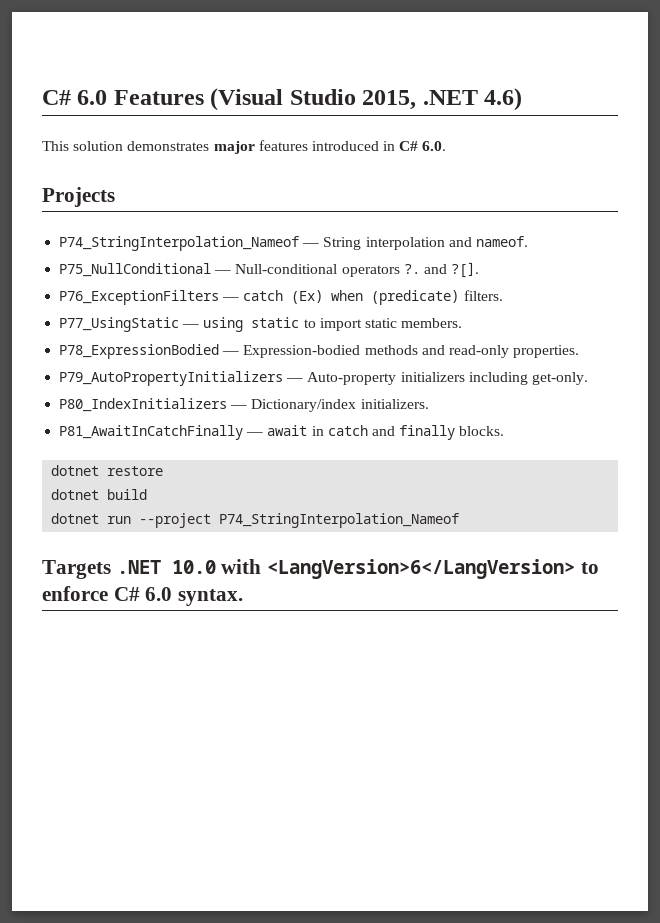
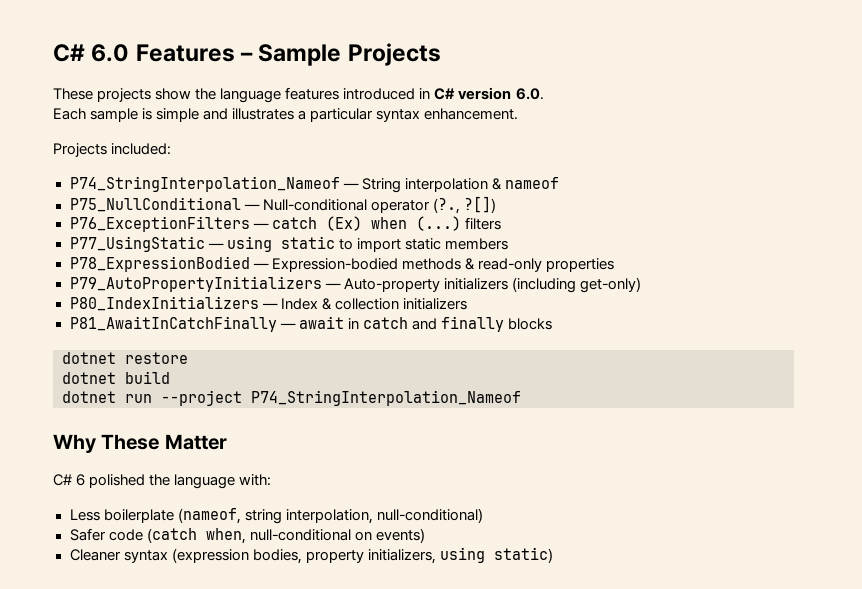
[210,88,523,111] [42,141,255,154] (Visual Studio 2015, .NET 4.6) // This solution demonstrates major -> [240,43,441,66] [53,88,282,103] – Sample Projects // These projects show the language
(419, 146) none -> [458,87,512,100] version
[42,187,115,207] // Projects -> [53,108,519,122] [53,143,172,157] // Each sample is simple and illustrates a particular syntax enhancement. // Projects included:
[448,236,528,247] and nameof. -> [491,177,559,190] & nameof
[341,262,480,278] operators ?. and ?[]. -> [370,196,496,214] operator (?., ?[])
[371,290,503,305] (predicate) filters. -> [415,216,501,231] (...) filters
[401,318,463,328] members. -> [444,238,508,250] members
[421,345,580,358] and read-only properties. -> [464,258,614,272] & read‑only properties
[468,372,588,385] including get-only. -> [511,277,641,293] (including get‑only)
[251,399,429,412] Dictionary/index initializers. -> [280,298,467,310] Index & collection initializers
[459,426,505,436] blocks. -> [507,318,552,330] blocks
[42,559,599,579] [42,586,244,606] Targets .NET 10.0 with <LangVersion>6</LangVersion> to enforce C# 6.0 syntax. -> [53,434,227,453] [53,474,272,489] [69,508,483,524] [69,528,425,544] [69,547,553,564] Why These Matter // C# 6 polished the language with: // Less boilerplate (nameof, string interpolation, null‑conditional) // Safer code (catch when, null‑conditional on events) // Cleaner syntax (expression bodies, property initializers, using static)

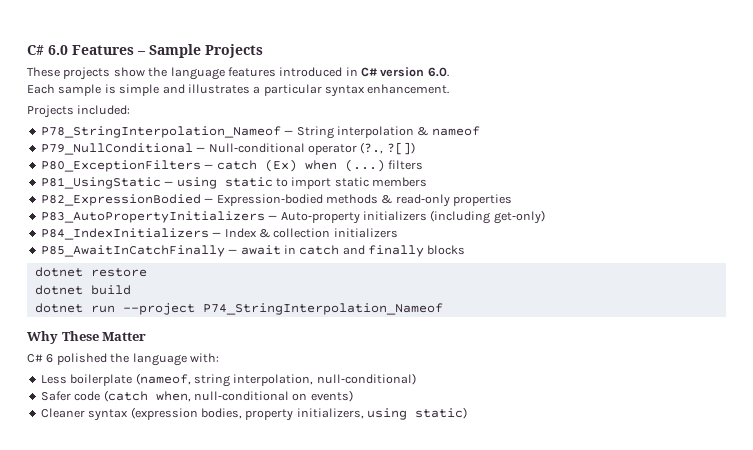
[69,176,340,192] P74_StringInterpolation_Nameof -> [40,126,281,138] P78_StringInterpolation_Nameof
[69,197,241,212] P75_NullConditional -> [40,143,193,155] P79_NullConditional
[69,216,250,232] P76_ExceptionFilters -> [40,160,201,172] P80_ExceptionFilters
[69,236,205,252] P77_UsingStatic -> [40,177,161,189] P81_UsingStatic
[69,256,250,272] P78_ExpressionBodied -> [40,194,201,206] P82_ExpressionBodied
[69,276,322,292] P79_AutoPropertyInitializers -> [40,211,265,223] P83_AutoPropertyInitializers
[69,296,259,311] P80_IndexInitializers -> [40,228,209,240] P84_IndexInitializers
[69,316,277,332] P81_AwaitInCatchFinally -> [40,245,225,257] P85_AwaitInCatchFinally

